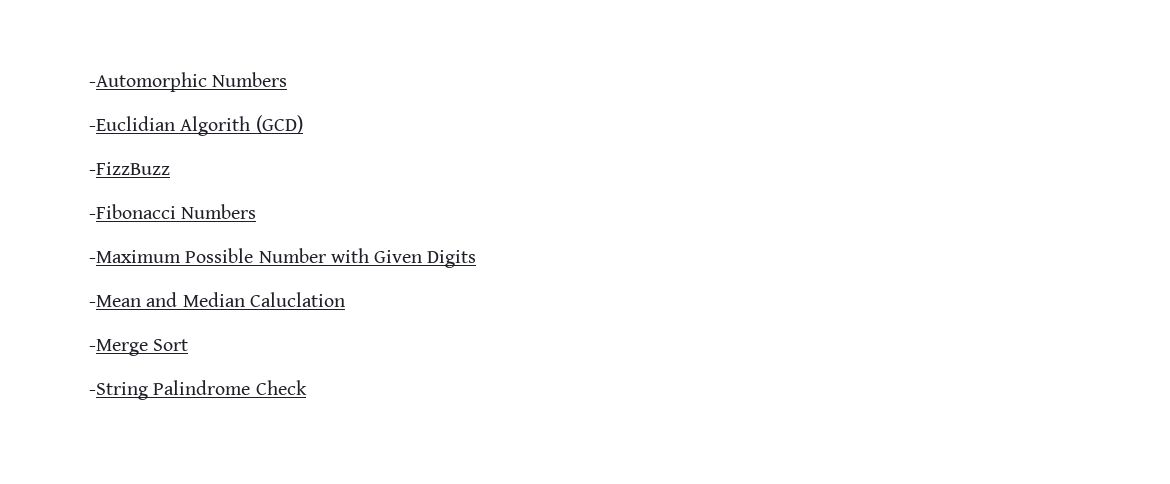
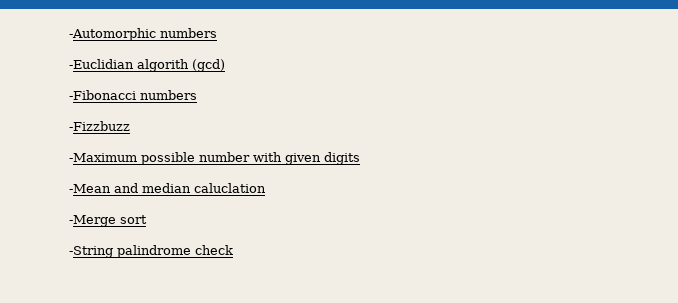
[212,72,288,87] Numbers -> [160,28,217,38] numbers
[180,115,303,136] [89,162,170,175] Algorith (GCD) // -FizzBuzz -> [137,59,225,72] algorith (gcd)
[181,204,257,219] Numbers -> [140,90,197,100] [69,121,130,131] numbers // -Fizzbuzz
[185,248,477,268] Possible Number with Given Digits -> [141,152,360,165] possible number with given digits
[182,292,345,307] Median Caluclation -> [142,183,266,193] median caluclation
[153,339,189,351] Sort -> [120,215,147,224] sort
[153,380,307,395] Palindrome Check -> [117,245,233,258] palindrome check

